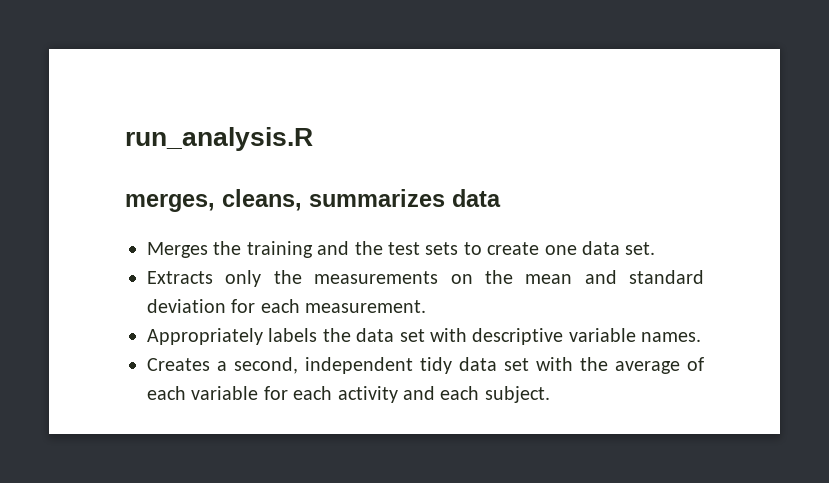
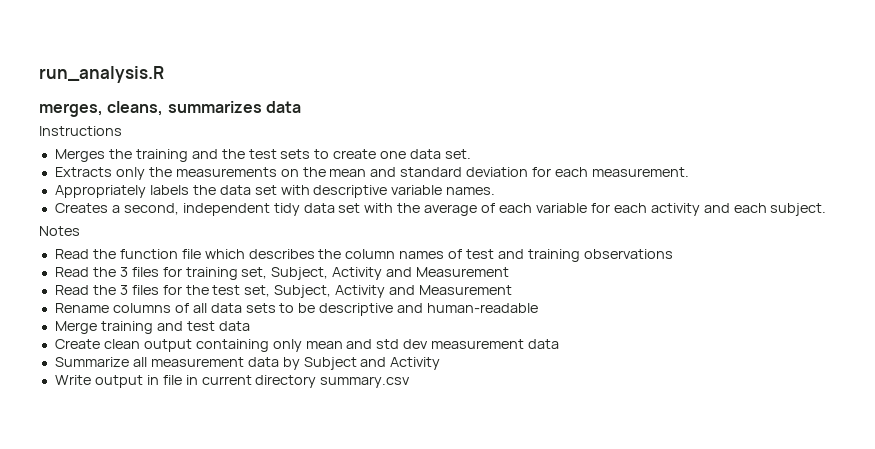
(501, 198) none -> [39,126,122,136] // Instructions
(550, 394) none -> [39,226,80,236] [54,249,673,262] [54,267,510,280] [54,285,513,298] [54,303,539,316] [54,321,250,334] [54,339,560,352] [54,357,441,370] [54,375,411,388] // Notes // Read the function file which describes the column names of test and training observations // Read the 3 files for training set, Subject, Activity and Measurement // Read the 3 files for the test set, Subject, Activity and Measurement // Rename columns of all data sets to be descriptive and human-readable // Merge training and test data // Create clean output containing only mean and std dev measurement data // Summarize all measurement data by Subject and Activity // Write output in file in current directory summary.csv

